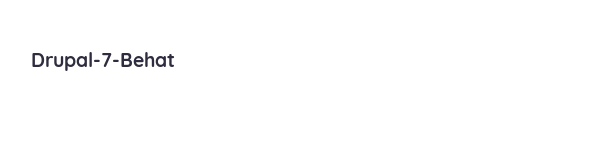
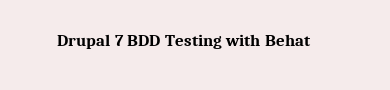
[31,52,175,71] Drupal-7-Behat -> [57,34,311,49] Drupal 7 BDD Testing with Behat

